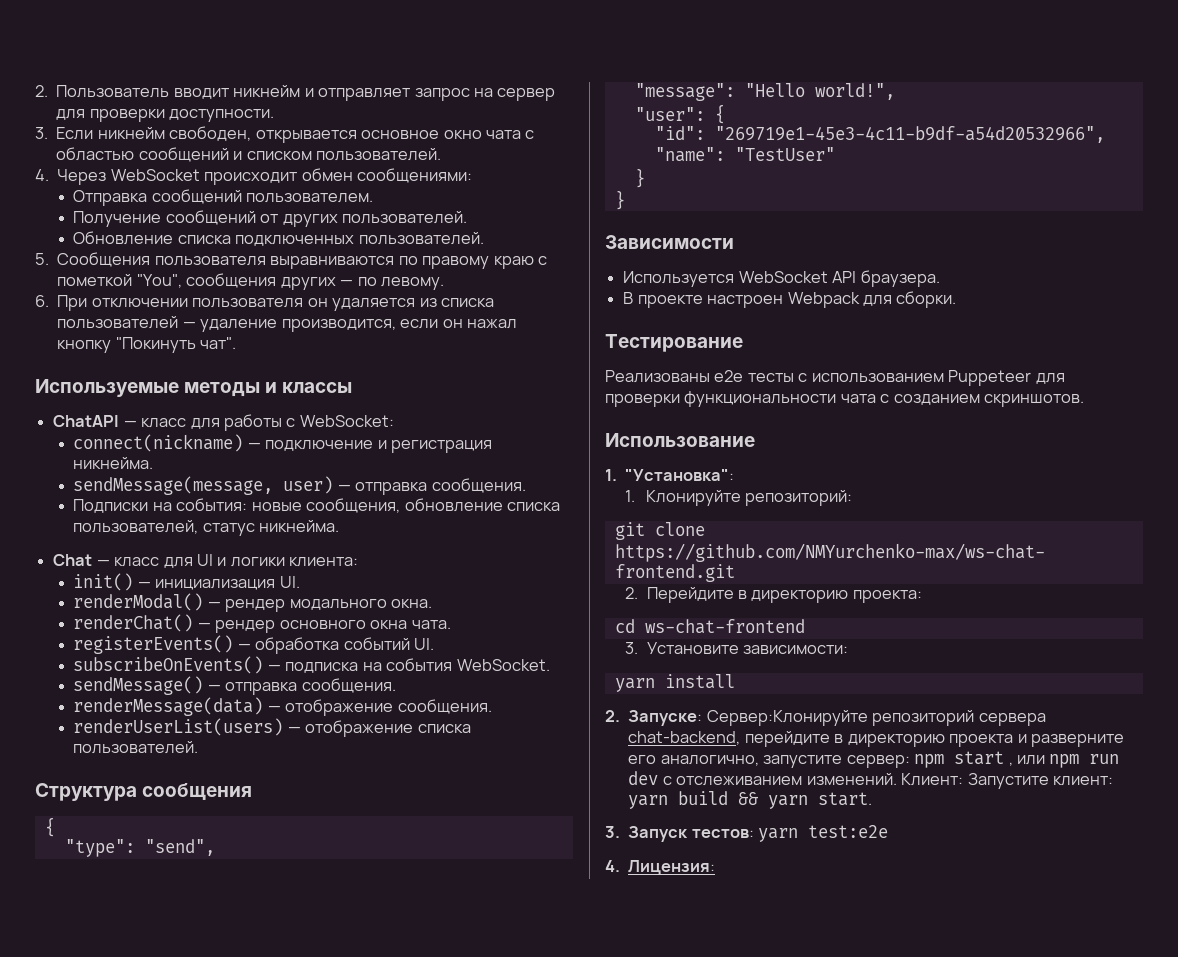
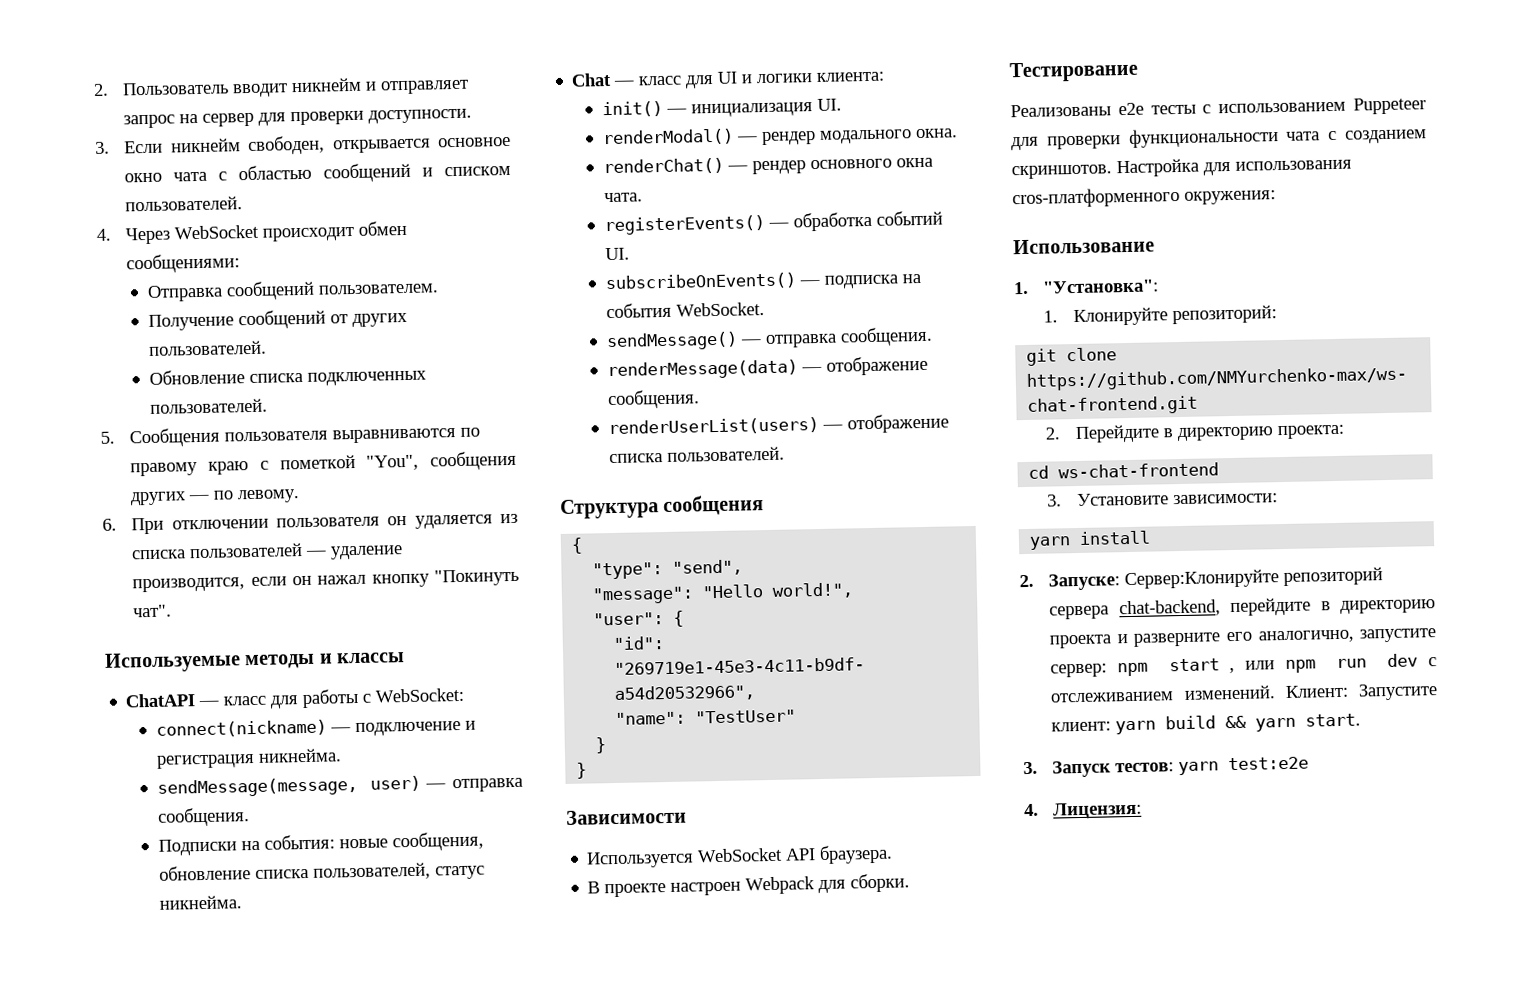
(1085, 400) none -> [1116,158,1352,178] [1012,186,1276,209] Настройка для использования cros-платформенного окружения:

